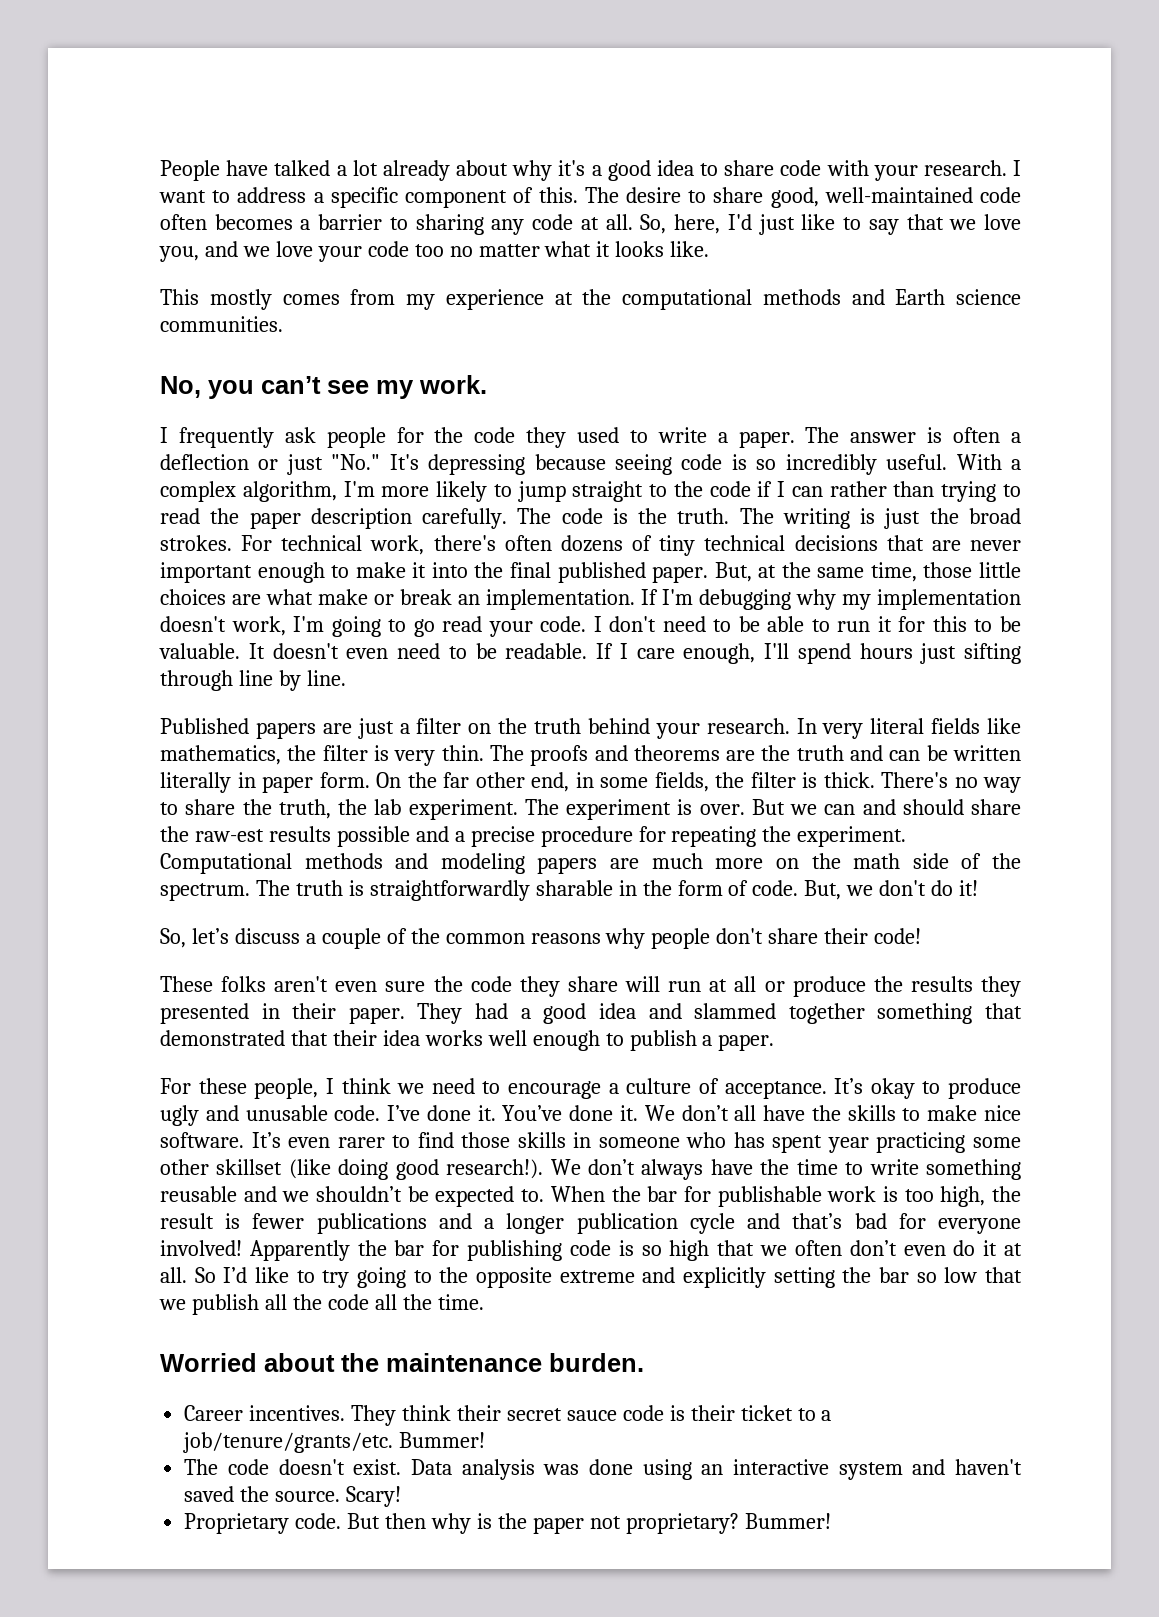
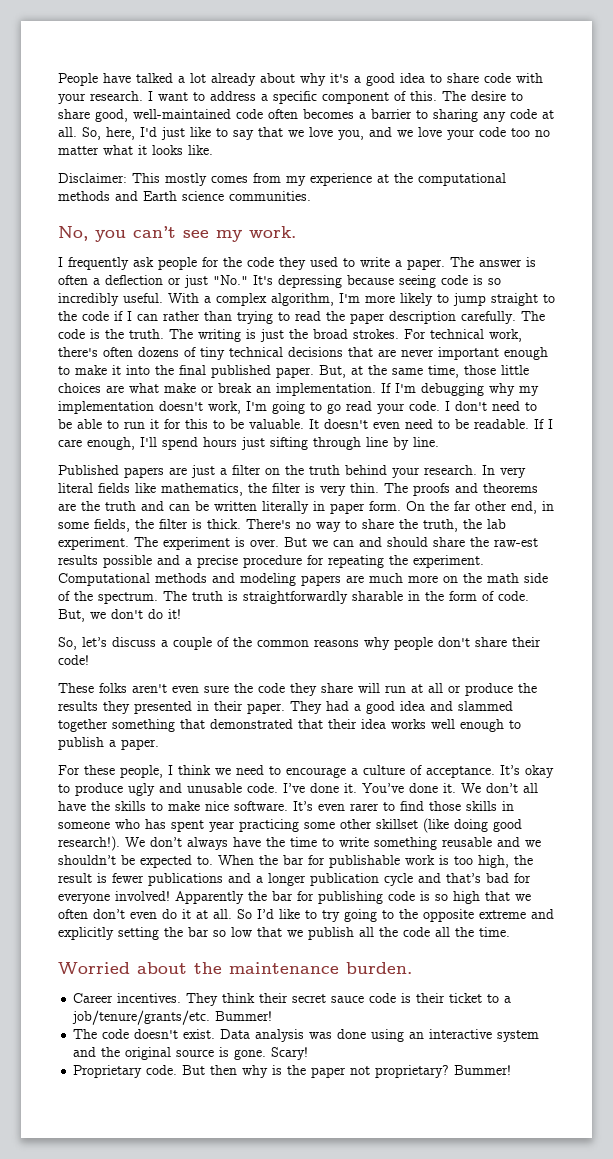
(710, 249) none -> [58,173,127,183] Disclaimer:
[955,1459,1023,1475] [184,1486,341,1502] haven't saved the source. -> [101,1047,267,1060] the original source is gone.

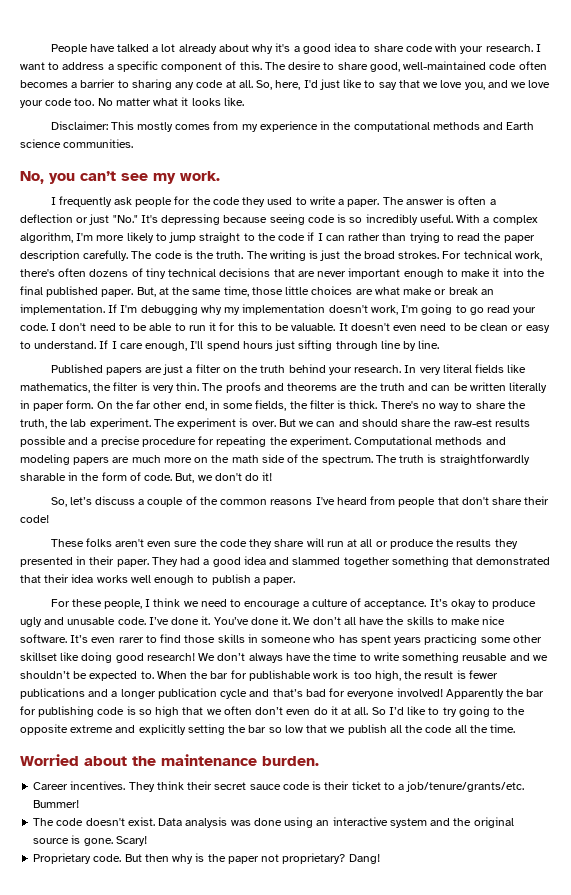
[511,128,550,137] too no -> [74,98,113,106] too. No
[377,174,389,183] at -> [320,121,331,130] in
[474,419,529,429] readable. -> [480,323,550,333] [20,341,97,349] clean or easy to understand.
[364,637,433,650] why people -> [315,496,459,507] I've heard from people that
[209,821,235,832] year -> [394,637,422,645] years
[423,818,449,833] (like -> [60,652,80,661] like
[58,836,120,851] research!). -> [146,653,195,661] research!
[454,1065,512,1075] Bummer! -> [348,854,380,864] Dang!

